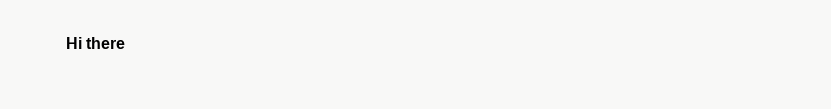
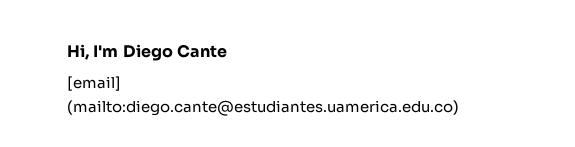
[66,37,126,49] Hi there -> [67,44,227,61] [67,76,121,91] [67,100,459,116] Hi, I'm Diego Cante // [email] (mailto:diego.cante@estudiantes.uamerica.edu.co)

